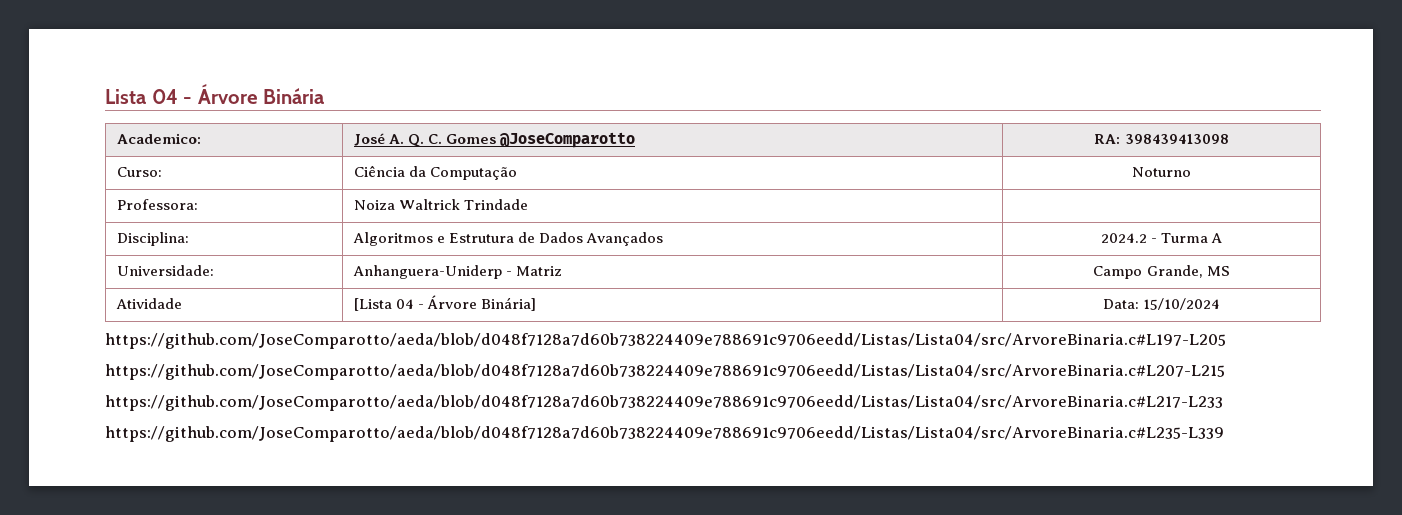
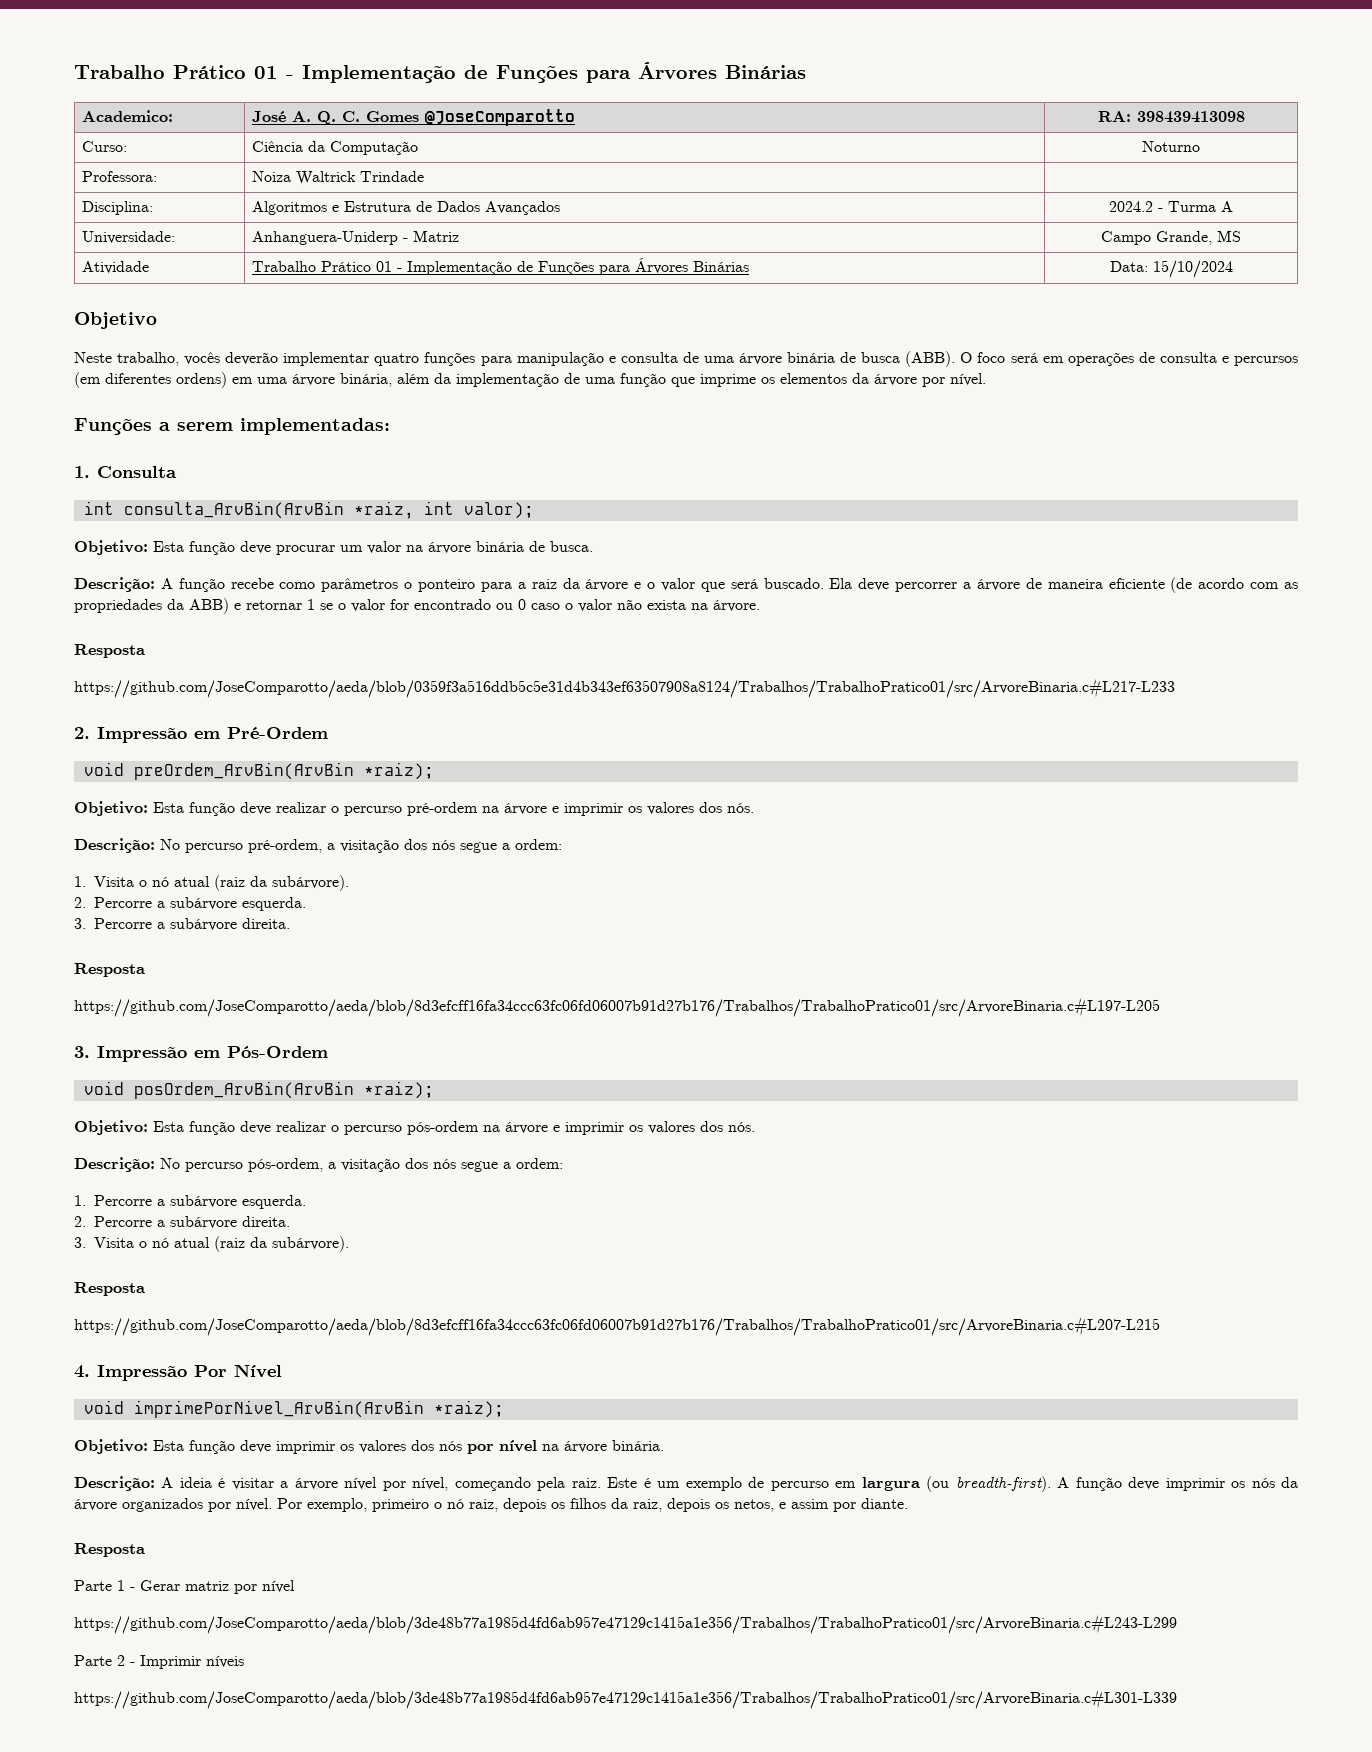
[105,84,325,104] Lista 04 - Árvore Binária -> [74,62,806,83] Trabalho Prático 01 - Implementação de Funções para Árvores Binárias
[354,295,537,311] [1102,298,1221,310] [105,333,1226,349] [105,364,1225,380] [105,395,1223,411] [105,426,1224,442] [Lista 04 - Árvore Binária] | Data: 15/10/2024 // https://github.com/JoseComparotto/aeda/blob/d048f7128a7d60b738224409e788691c9706eedd/Listas/Lista04/src/ArvoreBinaria.c#L197-L205 // https://github.com/JoseComparotto/aeda/blob/d048f7128a7d60b738224409e788691c9706eedd/Listas/Lista04/src/ArvoreBinaria.c#L207-L215 // https://github.com/JoseComparotto/aeda/blob/d048f7128a7d60b738224409e788691c9706eedd/Listas/Lista04/src/ArvoreBinaria.c#L217-L233 // https://github.com/JoseComparotto/aeda/blob/d048f7128a7d60b738224409e788691c9706eedd/Listas/Lista04/src/ArvoreBinaria.c#L235-L339 -> [252,258,750,275] [1109,260,1233,278] [74,312,157,329] [74,351,1299,367] [74,372,986,388] [74,418,390,435] [74,466,177,478] [83,501,534,519] [74,540,593,555] [74,577,1298,593] [74,598,760,614] [74,644,145,658] [74,678,1175,698] [74,727,328,743] [83,762,434,780] [74,801,754,816] [74,838,562,853] [74,875,349,891] [74,897,306,911] [74,918,290,931] [74,963,145,977] [74,997,1160,1017] [74,1046,328,1062] [83,1081,434,1099] [74,1120,755,1135] [74,1157,563,1172] [74,1195,306,1209] [74,1216,290,1229] [74,1236,349,1252] [74,1282,145,1296] [74,1316,1160,1336] [74,1364,282,1381] [83,1400,504,1418] [74,1439,664,1454] [74,1476,1299,1492] [74,1498,908,1512] [74,1543,145,1557] [74,1580,295,1594] [74,1614,1177,1634] [74,1655,244,1669] [74,1689,1177,1709] Trabalho Prático 01 - Implementação de Funções para Árvores Binárias | Data: 15/10/2024 // Objetivo // Neste trabalho, vocês deverão implementar quatro funções para manipulação e consulta de uma árvore binária de busca (ABB). O foco será em operações de consulta e percursos (em diferentes ordens) em uma árvore binária, além da implementação de uma função que imprime os elementos da árvore por nível. // Funções a serem implementadas: // 1. Consulta // int consulta_ArvBin(ArvBin *raiz, int valor); // Objetivo: Esta função deve procurar um valor na árvore binária de busca. // Descrição: A função recebe como parâmetros o ponteiro para a raiz da árvore e o valor que será buscado. Ela deve percorrer a árvore de maneira eficiente (de acordo com as propriedades da ABB) e retornar 1 se o valor for encontrado ou 0 caso o valor não exista na árvore. // Resposta // https://github.com/JoseComparotto/aeda/blob/0359f3a516ddb5c5e31d4b343ef63507908a8124/Trabalhos/TrabalhoPratico01/src/ArvoreBinaria.c#L217-L233 // 2. Impressão em Pré-Ordem // void preOrdem_ArvBin(ArvBin *raiz); // Objetivo: Esta função deve realizar o percurso pré-ordem na árvore e imprimir os valores dos nós. // Descrição: No percurso pré-ordem, a visitação dos nós segue a ordem: // 1. Visita o nó atual (raiz da subárvore). // 2. Percorre a subárvore esquerda. // 3. Percorre a subárvore direita. // Resposta // https://github.com/JoseComparotto/aeda/blob/8d3efcff16fa34ccc63fc06fd06007b91d27b176/Trabalhos/TrabalhoPratico01/src/ArvoreBinaria.c#L197-L205 // 3. Impressão em Pós-Ordem // void posOrdem_ArvBin(ArvBin *raiz); // Objetivo: Esta função deve realizar o percurso pós-ordem na árvore e imprimir os valores dos nós. // Descrição: No percurso pós-ordem, a visitação dos nós segue a ordem: // 1. Percorre a subárvore esquerda. // 2. Percorre a subárvore direita. // 3. Visita o nó atual (raiz da subárvore). // Resposta // https://github.com/JoseComparotto/aeda/blob/8d3efcff16fa34ccc63fc06fd06007b91d27b176/Trabalhos/TrabalhoPratico01/src/ArvoreBinaria.c#L207-L215 // 4. Impressão Por Nível // void imprimePorNivel_ArvBin(ArvBin *raiz); // Objetivo: Esta função deve imprimir os valores dos nós por nível na árvore binária. // Descrição: A ideia é visitar a árvore nível por nível, começando pela raiz. Este é um exemplo de percurso em largura (ou breadth-first). A função deve imprimir os nós da árvore organizados por nível. Por exemplo, primeiro o nó raiz, depois os filhos da raiz, depois os netos, e assim por diante. // Resposta // Parte 1 - Gerar matriz por nível // https://github.com/JoseComparotto/aeda/blob/3de48b77a1985d4fd6ab957e47129c1415a1e356/Trabalhos/TrabalhoPratico01/src/ArvoreBinaria.c#L243-L299 // Parte 2 - Imprimir níveis // https://github.com/JoseComparotto/aeda/blob/3de48b77a1985d4fd6ab957e47129c1415a1e356/Trabalhos/TrabalhoPratico01/src/ArvoreBinaria.c#L301-L339

